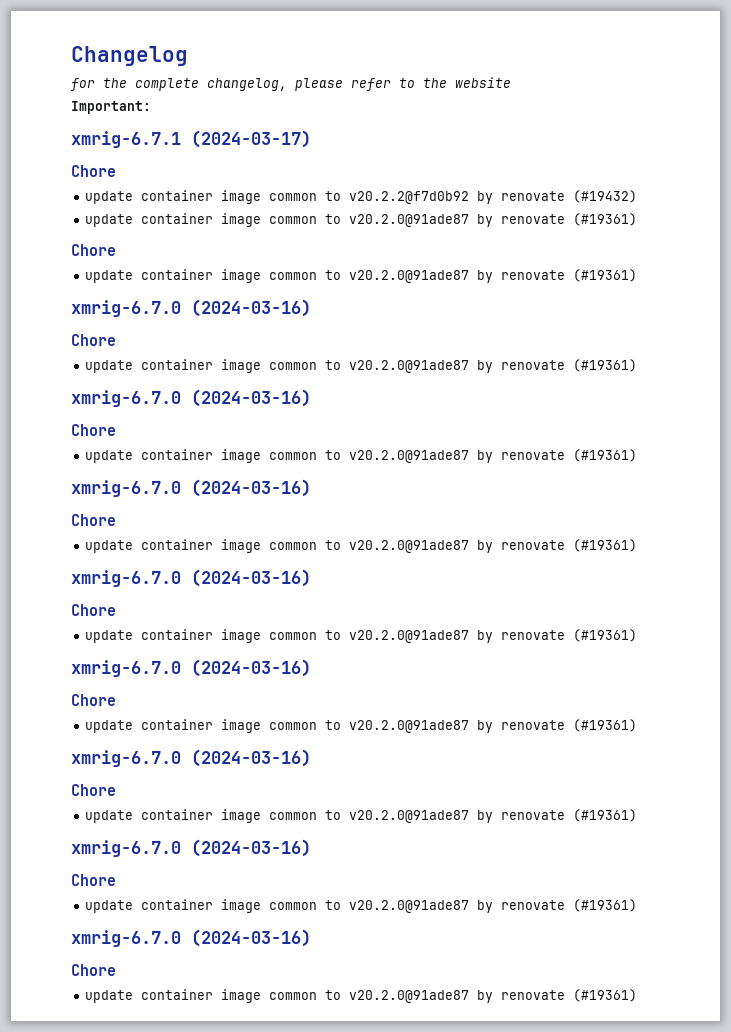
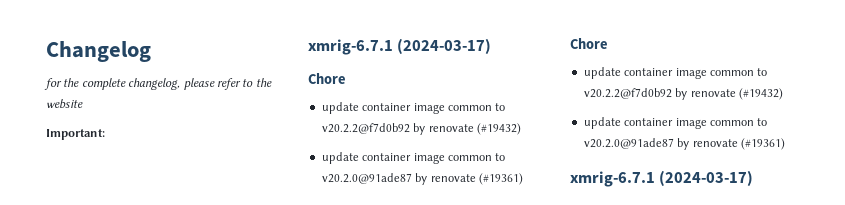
[349,269,638,283] [71,299,311,317] [71,334,116,346] [85,359,638,373] [71,389,311,407] [71,424,116,436] [85,449,638,463] [71,479,311,497] [71,514,116,526] [85,539,638,553] [71,569,311,587] [71,604,116,616] [85,629,638,643] [71,659,311,677] [71,694,116,706] [85,719,638,733] [71,749,311,767] [71,784,116,796] [85,809,638,823] [71,839,311,857] [71,874,116,886] [85,899,638,913] [71,929,311,947] [71,964,116,976] [85,989,638,1003] v20.2.0@91ade87 by renovate (#19361) // xmrig-6.7.0 (2024-03-16) // Chore // update container image common to v20.2.0@91ade87 by renovate (#19361) // xmrig-6.7.0 (2024-03-16) // Chore // update container image common to v20.2.0@91ade87 by renovate (#19361) // xmrig-6.7.0 (2024-03-16) // Chore // update container image common to v20.2.0@91ade87 by renovate (#19361) // xmrig-6.7.0 (2024-03-16) // Chore // update container image common to v20.2.0@91ade87 by renovate (#19361) // xmrig-6.7.0 (2024-03-16) // Chore // update container image common to v20.2.0@91ade87 by renovate (#19361) // xmrig-6.7.0 (2024-03-16) // Chore // update container image common to v20.2.0@91ade87 by renovate (#19361) // xmrig-6.7.0 (2024-03-16) // Chore // update container image common to v20.2.0@91ade87 by renovate (#19361) // xmrig-6.7.0 (2024-03-16) // Chore // update container image common to v20.2.0@91ade87 by renovate (#19361) -> [583,88,783,100] [583,117,768,129] [583,138,785,150] [570,170,754,187] v20.2.2@f7d0b92 by renovate (#19432) // update container image common to v20.2.0@91ade87 by renovate (#19361) // xmrig-6.7.1 (2024-03-17)

